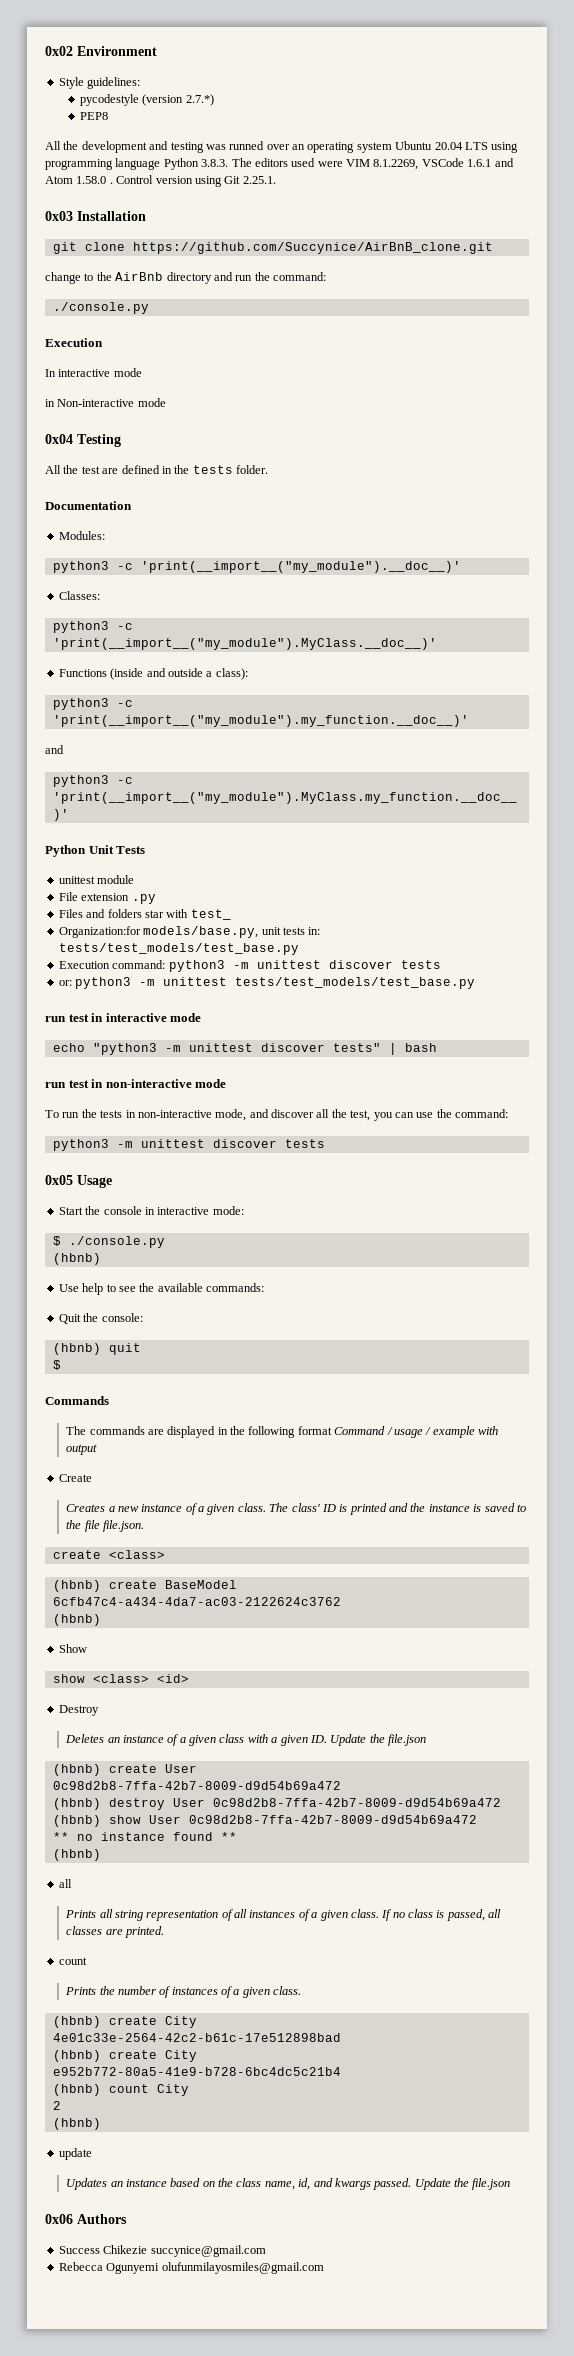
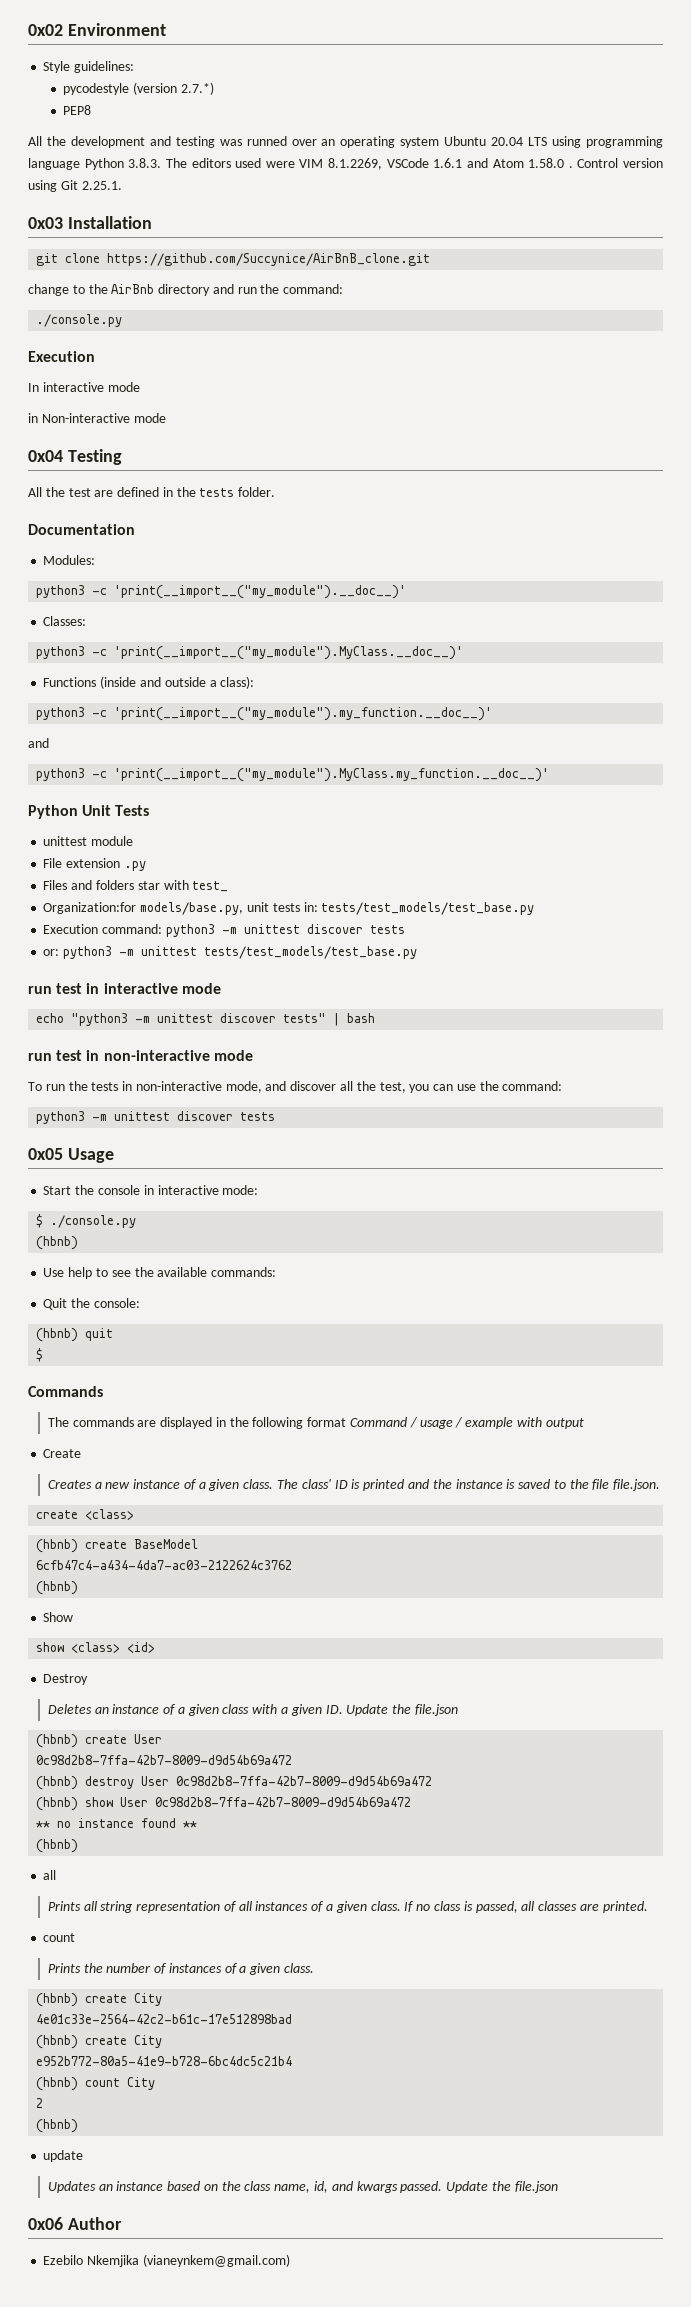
[77,2214,127,2224] [58,2245,266,2257] [58,2262,324,2274] Authors // Success Chikezie succynice@gmail.com // Rebecca Ogunyemi olufunmilayosmiles@gmail.com -> [67,2217,122,2230] [43,2254,290,2267] Author // Ezebilo Nkemjika (vianeynkem@gmail.com)

